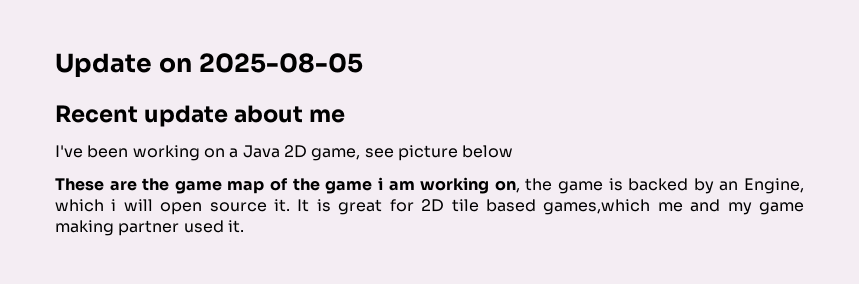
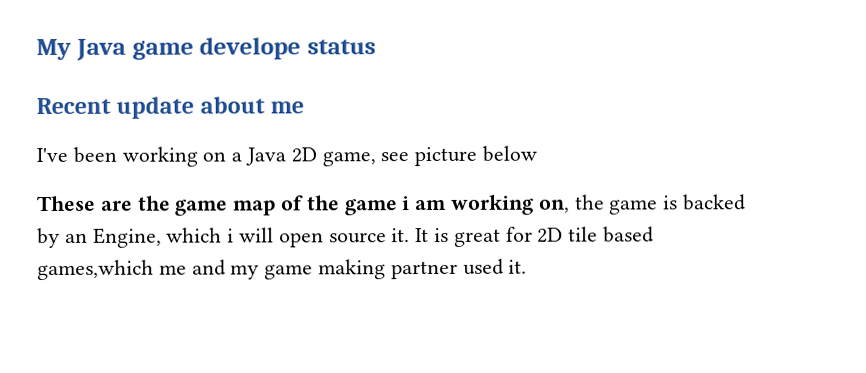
[55,53,363,77] Update on 2025-08-05 -> [36,37,376,61] My Java game develope status

